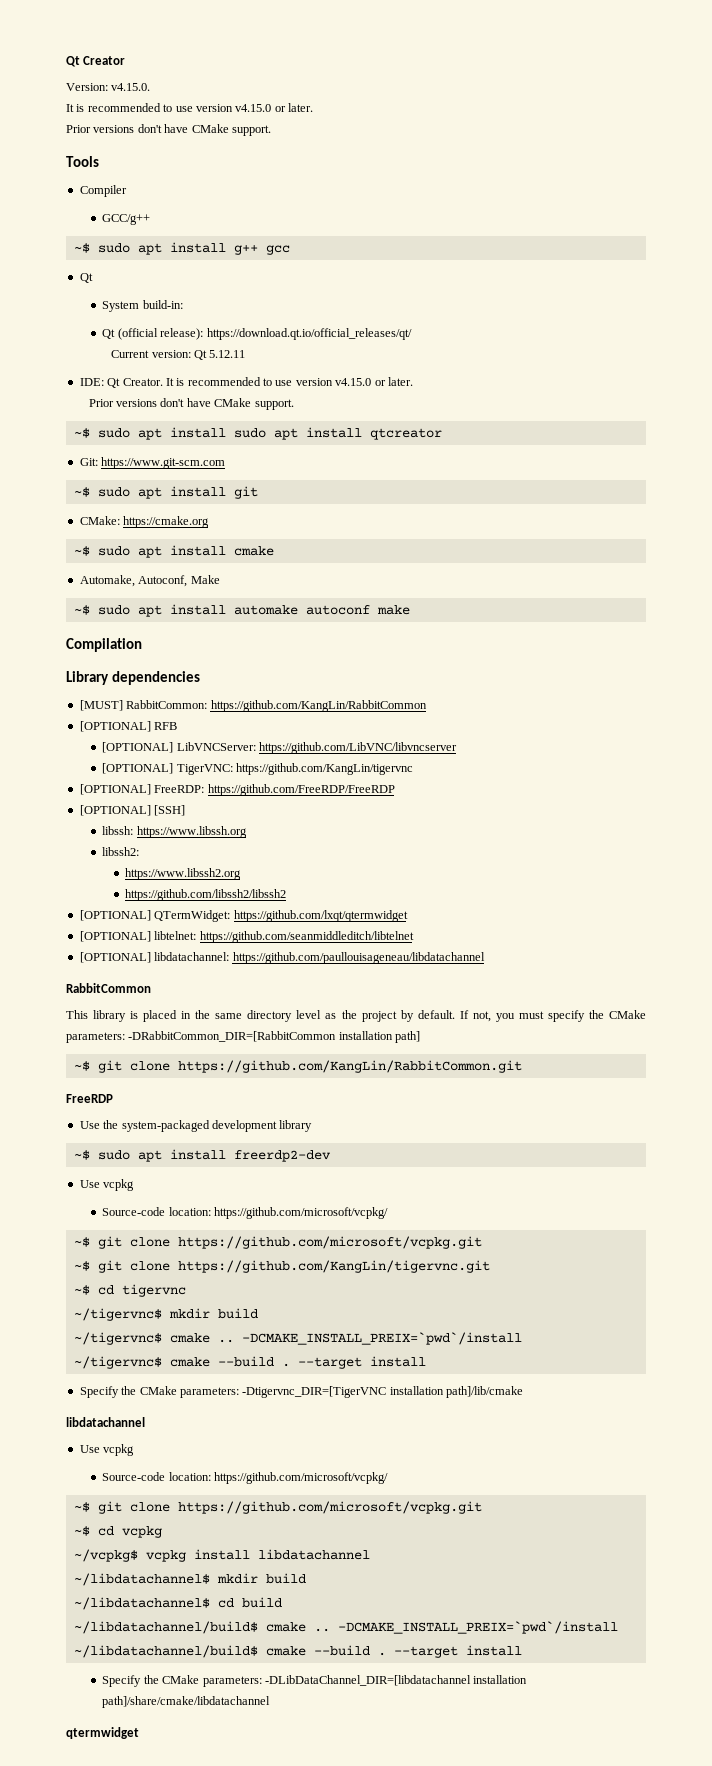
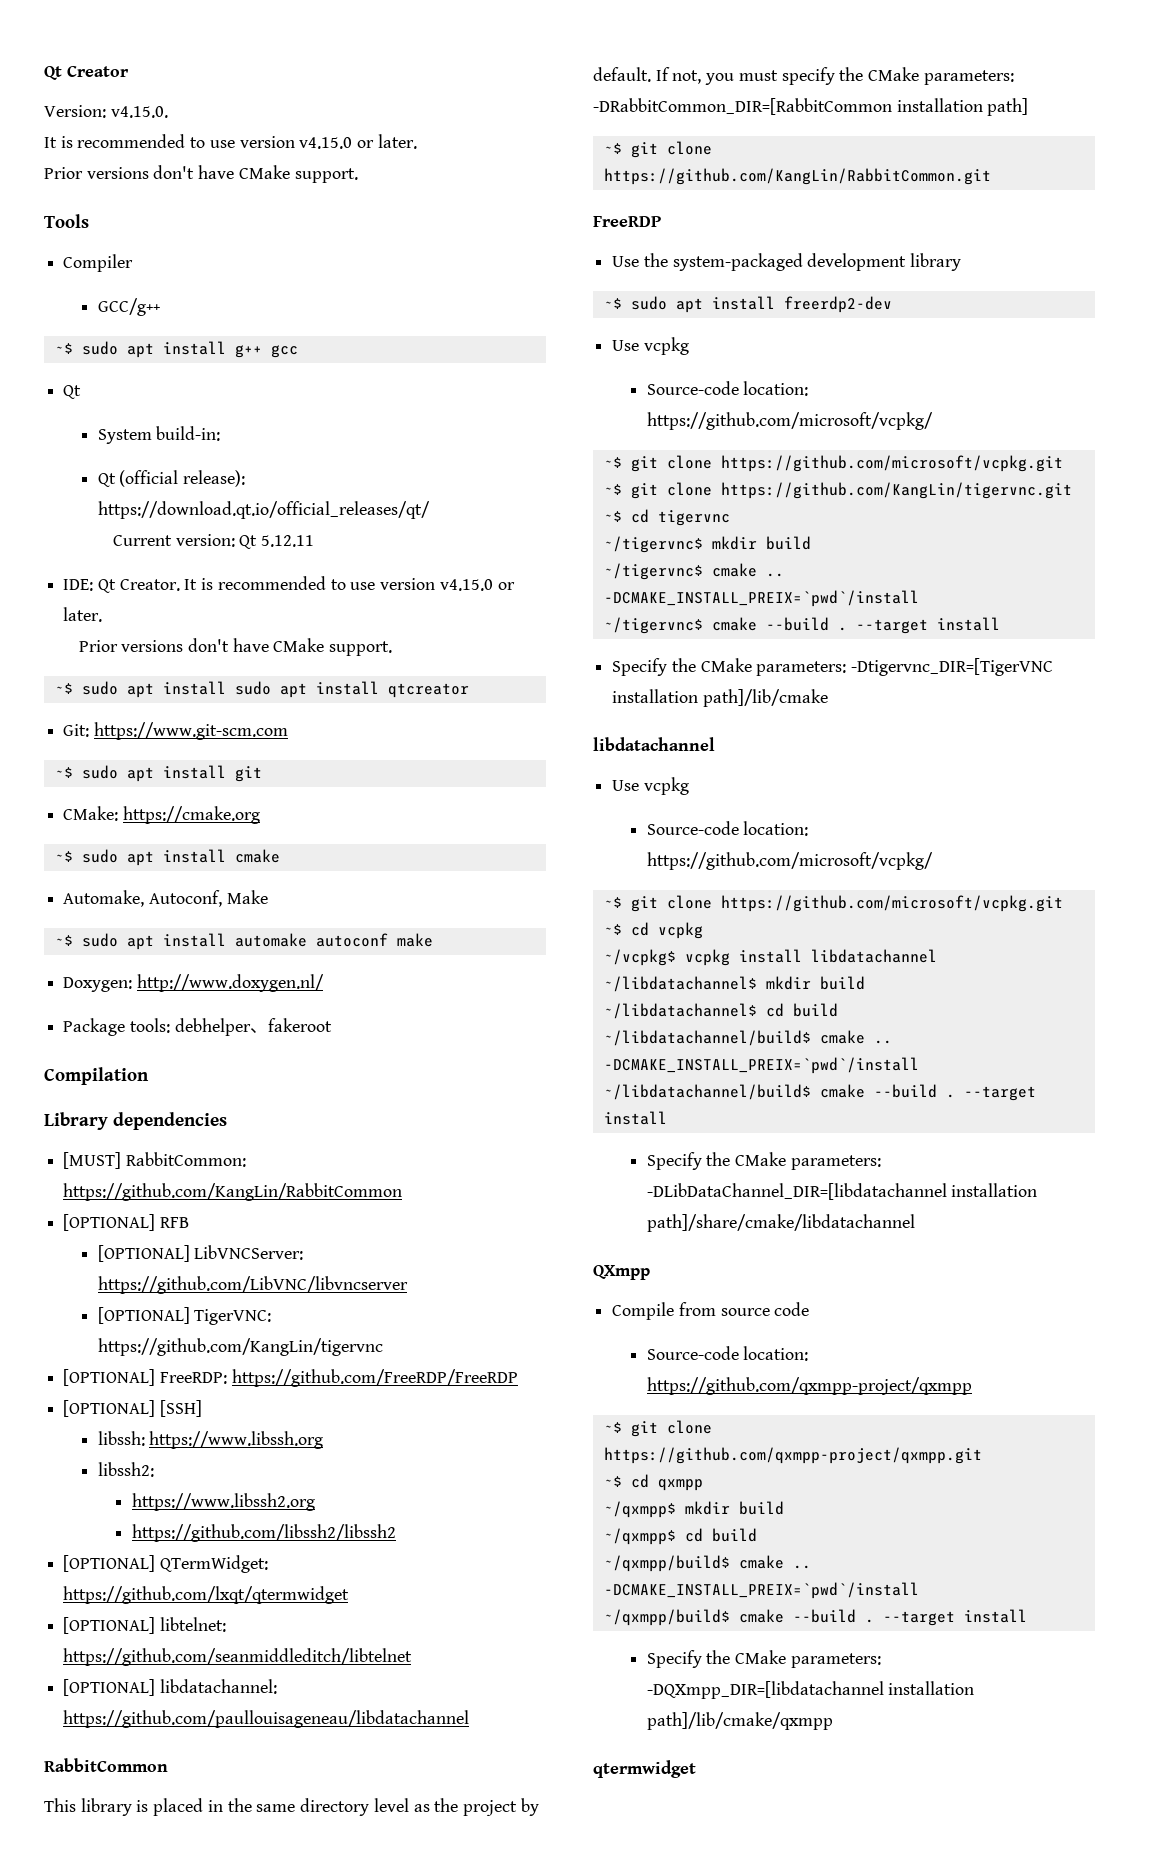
(410, 610) none -> [63,974,324,992] [63,1018,332,1036] // Doxygen: http://www.doxygen.nl/ // Package tools: debhelper、fakeroot
(271, 1702) none -> [593,1265,650,1280] [612,1302,810,1320] [646,1346,809,1361] [646,1377,972,1395] [603,1420,712,1437] [603,1447,982,1464] [603,1474,703,1491] [603,1501,784,1518] [603,1528,757,1545] [603,1555,811,1572] [603,1582,919,1599] [603,1609,1027,1626] [646,1650,881,1668] [646,1681,975,1699] [646,1712,833,1730] // QXmpp // Compile from source code // Source-code location: https://github.com/qxmpp-project/qxmpp // ~$ git clone https://github.com/qxmpp-project/qxmpp.git // ~$ cd qxmpp // ~/qxmpp$ mkdir build // ~/qxmpp$ cd build // ~/qxmpp/build$ cmake .. -DCMAKE_INSTALL_PREIX=`pwd`/install // ~/qxmpp/build$ cmake --build . --target install // Specify the CMake parameters: -DQXmpp_DIR=[libdatachannel installation path]/lib/cmake/qxmpp

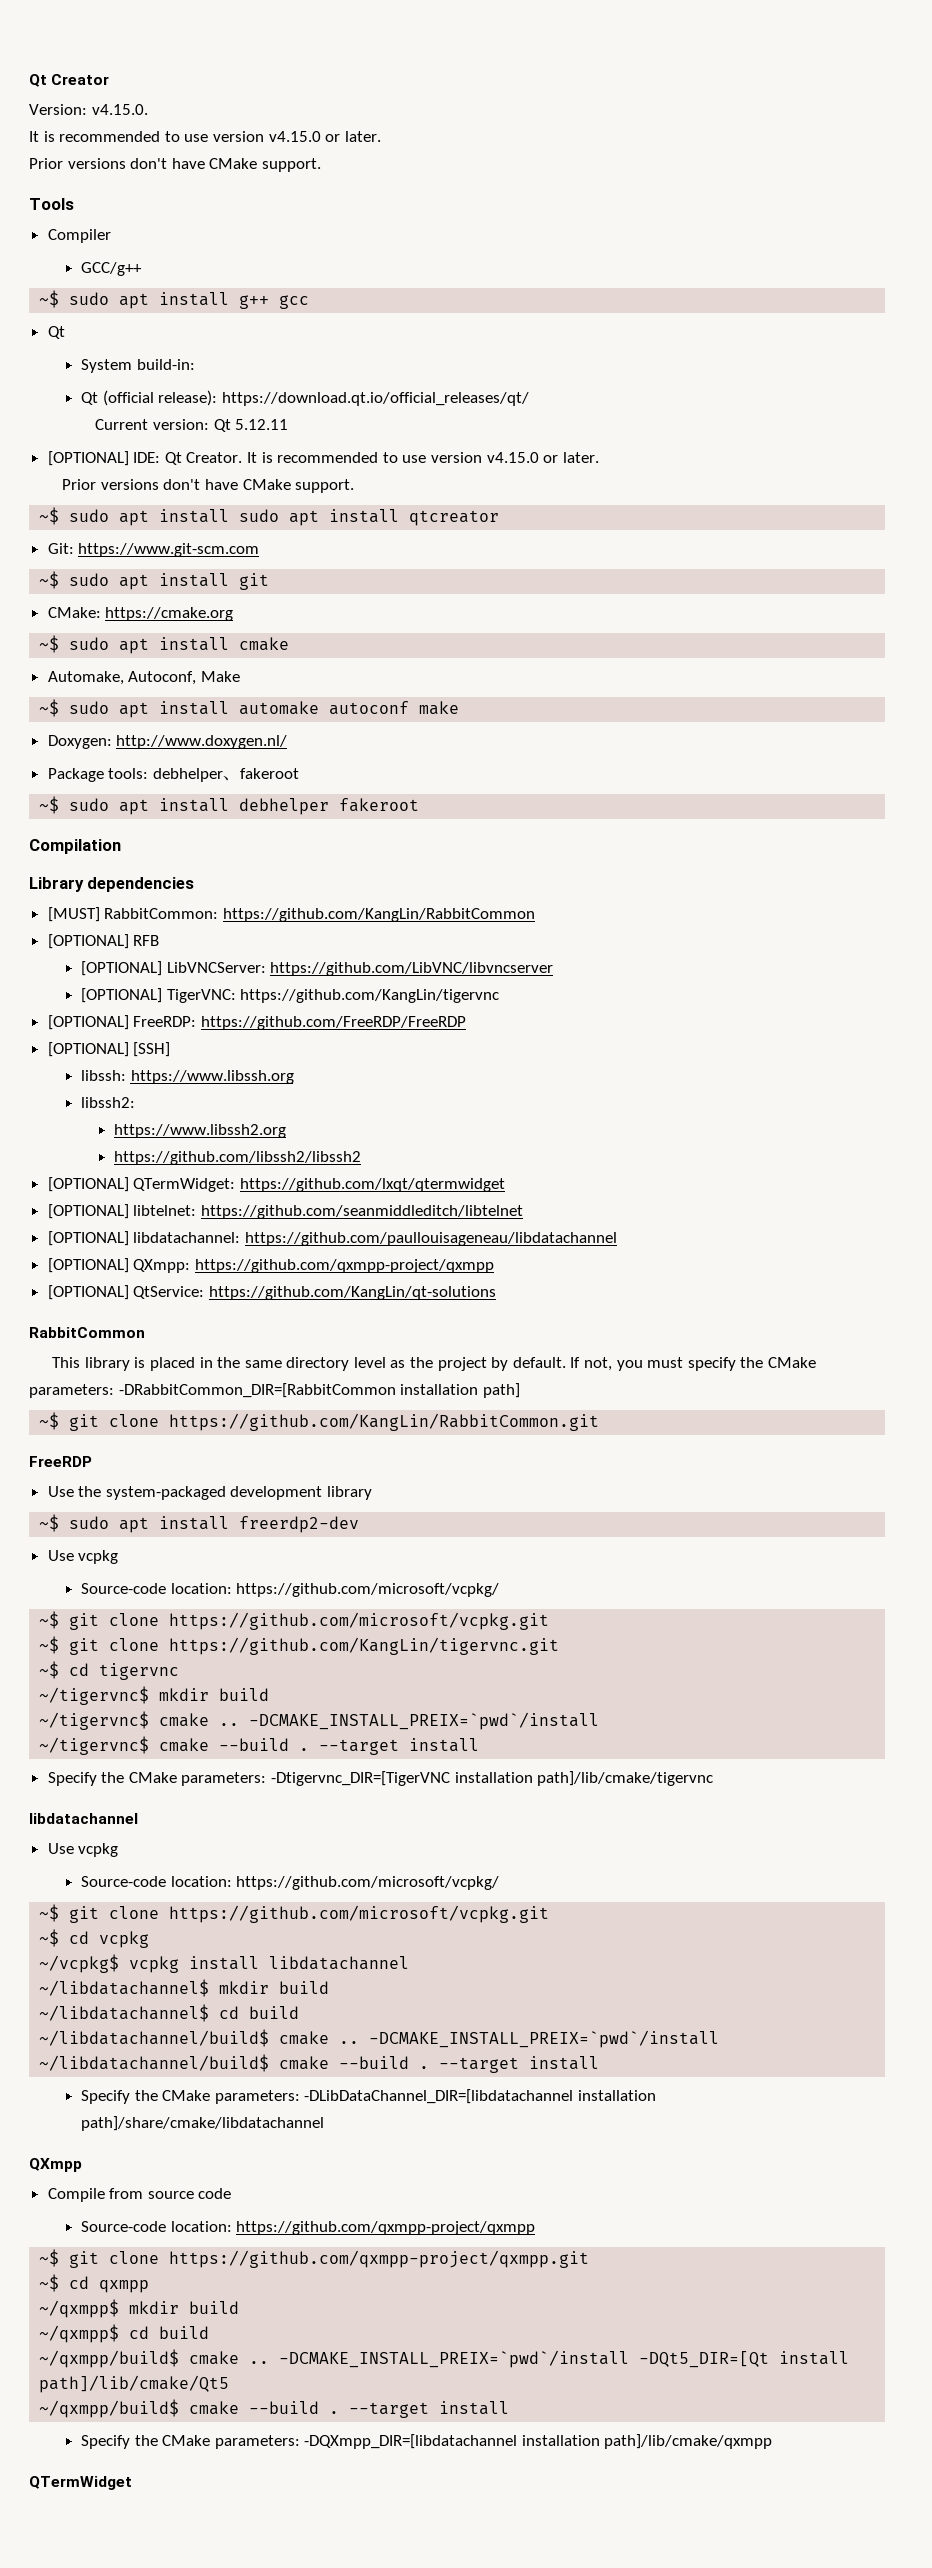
(315, 541) none -> [47,451,129,466] [OPTIONAL]
(332, 1025) none -> [39,796,420,815] // ~$ sudo apt install debhelper fakeroot
(470, 1719) none -> [47,1258,494,1273] [47,1285,496,1300] // [OPTIONAL] QXmpp: https://github.com/qxmpp-project/qxmpp // [OPTIONAL] QtService: https://github.com/KangLin/qt-solutions
[702,689,828,707] path]/lib/cmake -> [537,1771,714,1786] path]/lib/cmake/tigervnc
(919, 1590) none -> [639,2351,850,2368] [39,2375,230,2393] -DQt5_DIR=[Qt install path]/lib/cmake/Qt5
[593,1760,696,1778] qtermwidget -> [29,2476,132,2490] QTermWidget

